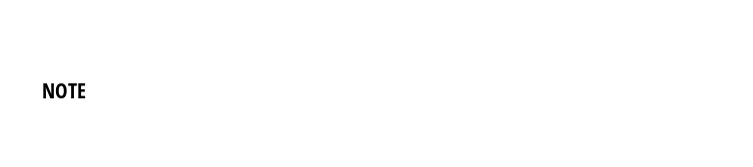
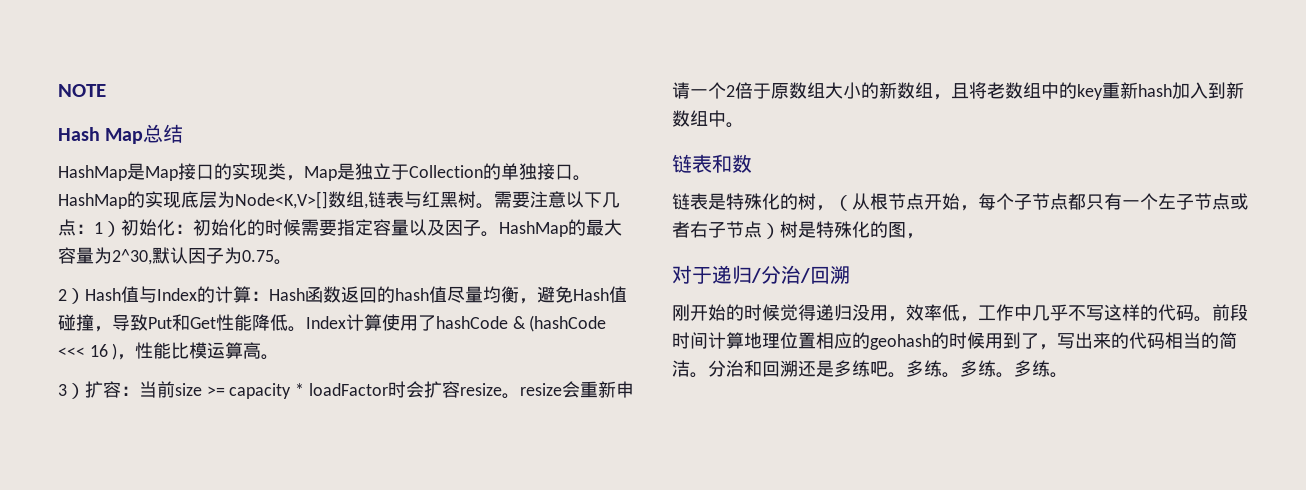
(87, 91) none -> [58,124,184,144] [58,163,591,181] [58,191,620,209] [58,219,622,237] [58,247,292,265] [58,286,627,304] [58,314,607,332] [58,342,280,360] [58,381,634,399] [672,82,1244,100] [672,110,744,128] [672,154,752,173] [672,193,1248,211] [672,221,924,239] [672,265,850,284] [672,304,1248,322] [672,332,1237,350] [672,360,1068,378] // Hash Map总结 // HashMap是Map接口的实现类，Map是独立于Collection的单独接口。HashMap的实现底层为Node<K,V>[]数组,链表与红黑树。需要注意以下几点：1）初始化：初始化的时候需要指定容量以及因子。HashMap的最大容量为2^30,默认因子为0.75。 // 2）Hash值与Index的计算：Hash函数返回的hash值尽量均衡，避免Hash值碰撞，导致Put和Get性能降低。Index计算使用了hashCode & (hashCode <<< 16 )，性能比模运算高。 // 3）扩容：当前size >= capacity * loadFactor时会扩容resize。resize会重新申请一个2倍于原数组大小的新数组，且将老数组中的key重新hash加入到新数组中。 // 链表和数 // 链表是特殊化的树，（从根节点开始，每个子节点都只有一个左子节点或者右子节点）树是特殊化的图， // 对于递归/分治/回溯 // 刚开始的时候觉得递归没用，效率低，工作中几乎不写这样的代码。前段时间计算地理位置相应的geohash的时候用到了，写出来的代码相当的简洁。分治和回溯还是多练吧。多练。多练。多练。

